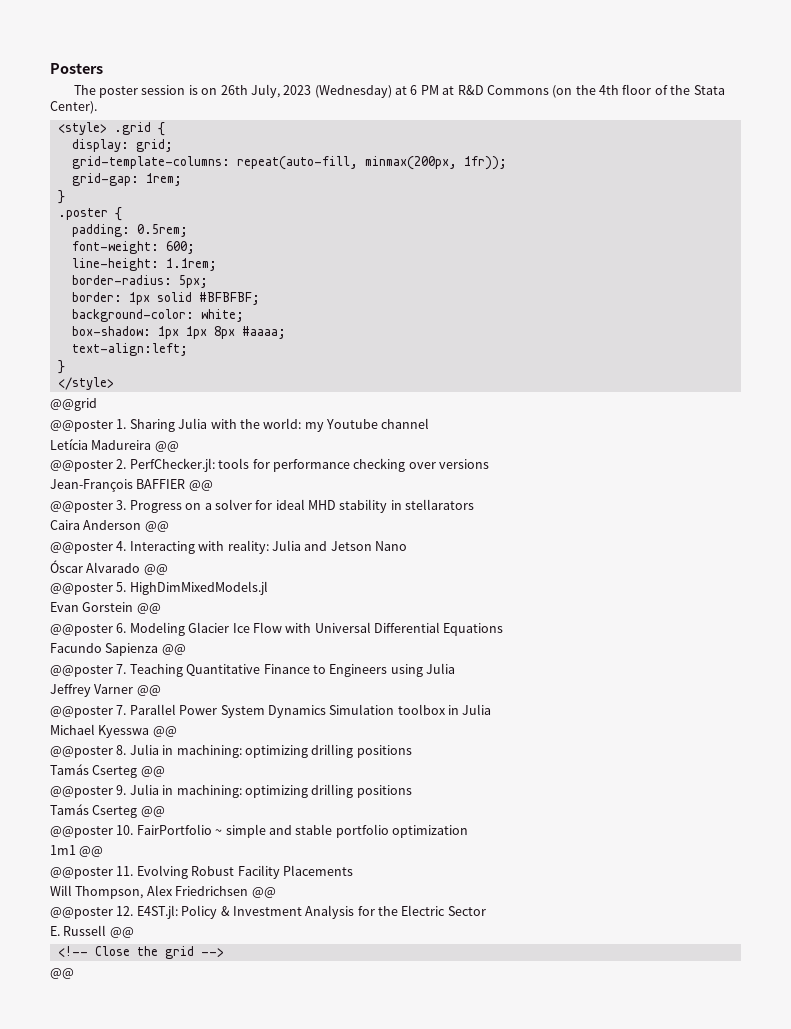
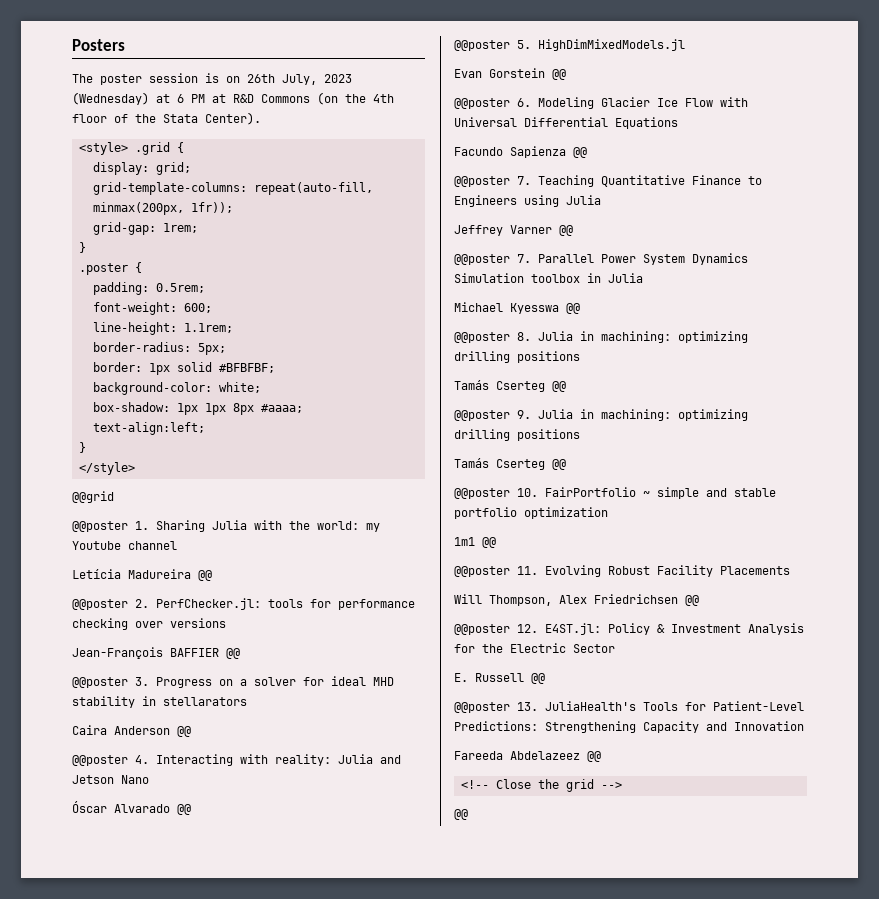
(134, 932) none -> [454,701,804,713] [454,721,804,733] [454,751,601,762] // @@poster 13. JuliaHealth's Tools for Patient-Level Predictions: Strengthening Capacity and Innovation // Fareeda Abdelazeez @@

